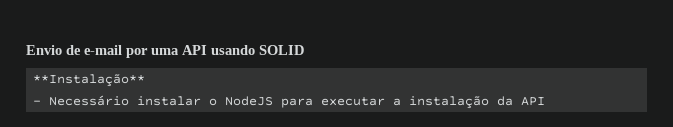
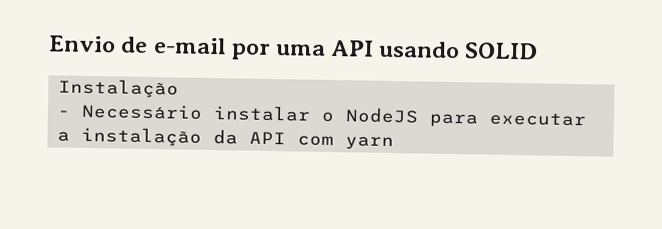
[32,74,145,87] **Instalação** -> [57,78,179,99] Instalação
(545, 101) none -> [296,135,394,151] com yarn

